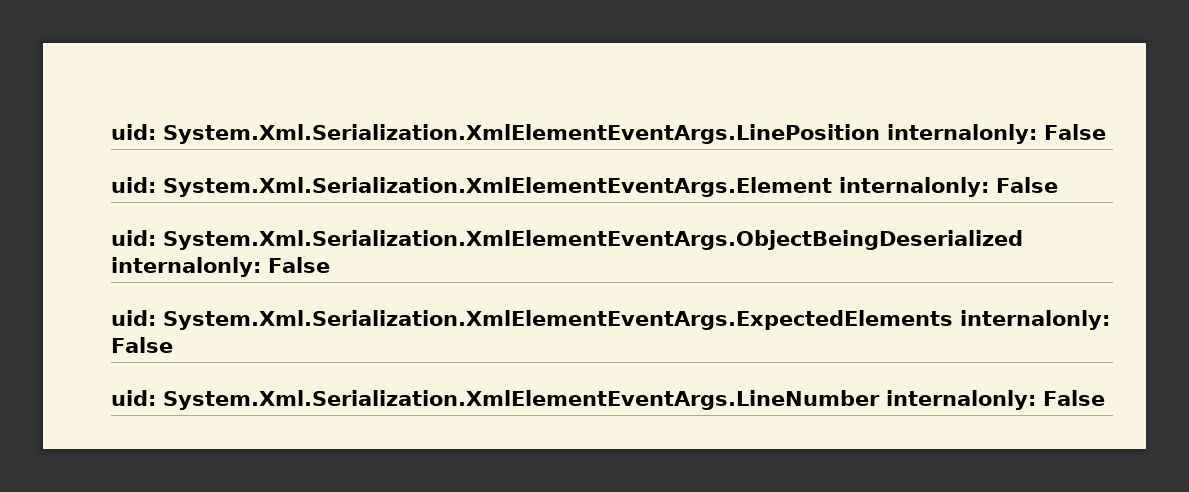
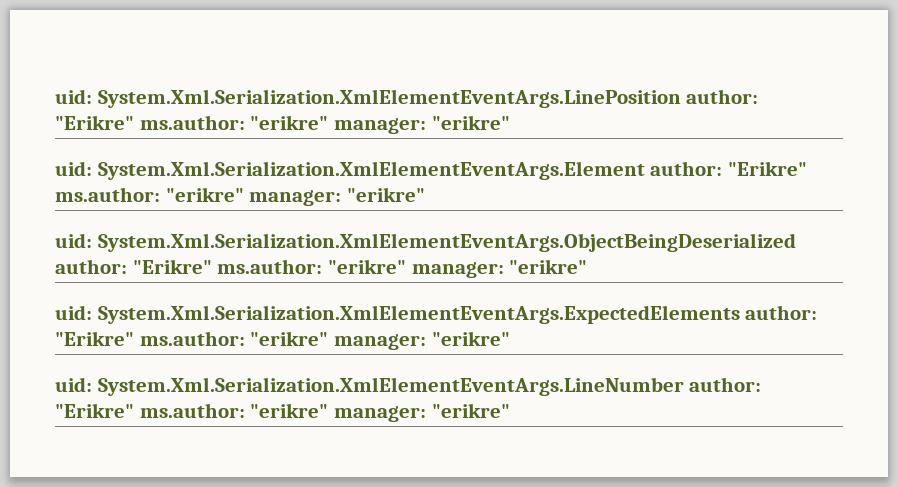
[887,124,1106,144] [111,177,1058,197] [111,230,1023,250] [111,257,330,277] [111,310,1110,330] [111,337,173,353] [111,390,1105,410] internalonly: False // uid: System.Xml.Serialization.XmlElementEventArgs.Element internalonly: False // uid: System.Xml.Serialization.XmlElementEventArgs.ObjectBeingDeserialized internalonly: False // uid: System.Xml.Serialization.XmlElementEventArgs.ExpectedElements internalonly: False // uid: System.Xml.Serialization.XmlElementEventArgs.LineNumber internalonly: False -> [686,89,759,104] [55,115,510,134] [55,161,808,180] [55,187,426,206] [55,233,796,252] [55,259,588,278] [55,305,818,324] [55,331,510,350] [55,377,762,396] [55,403,510,422] author: "Erikre" ms.author: "erikre" manager: "erikre" // uid: System.Xml.Serialization.XmlElementEventArgs.Element author: "Erikre" ms.author: "erikre" manager: "erikre" // uid: System.Xml.Serialization.XmlElementEventArgs.ObjectBeingDeserialized author: "Erikre" ms.author: "erikre" manager: "erikre" // uid: System.Xml.Serialization.XmlElementEventArgs.ExpectedElements author: "Erikre" ms.author: "erikre" manager: "erikre" // uid: System.Xml.Serialization.XmlElementEventArgs.LineNumber author: "Erikre" ms.author: "erikre" manager: "erikre"

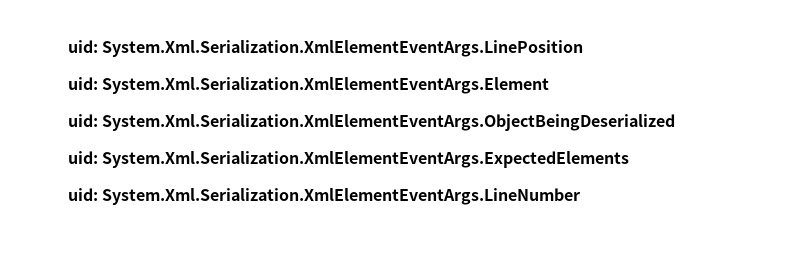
[686,89,759,104] [55,115,510,134] [55,161,808,180] [55,187,426,206] [55,233,796,252] [55,259,588,278] [55,305,818,324] [55,331,510,350] [55,377,762,396] [55,403,510,422] author: "Erikre" ms.author: "erikre" manager: "erikre" // uid: System.Xml.Serialization.XmlElementEventArgs.Element author: "Erikre" ms.author: "erikre" manager: "erikre" // uid: System.Xml.Serialization.XmlElementEventArgs.ObjectBeingDeserialized author: "Erikre" ms.author: "erikre" manager: "erikre" // uid: System.Xml.Serialization.XmlElementEventArgs.ExpectedElements author: "Erikre" ms.author: "erikre" manager: "erikre" // uid: System.Xml.Serialization.XmlElementEventArgs.LineNumber author: "Erikre" ms.author: "erikre" manager: "erikre" -> [68,77,550,94] [68,114,676,131] [68,151,630,168] [68,188,581,205] // uid: System.Xml.Serialization.XmlElementEventArgs.Element // uid: System.Xml.Serialization.XmlElementEventArgs.ObjectBeingDeserialized // uid: System.Xml.Serialization.XmlElementEventArgs.ExpectedElements // uid: System.Xml.Serialization.XmlElementEventArgs.LineNumber

